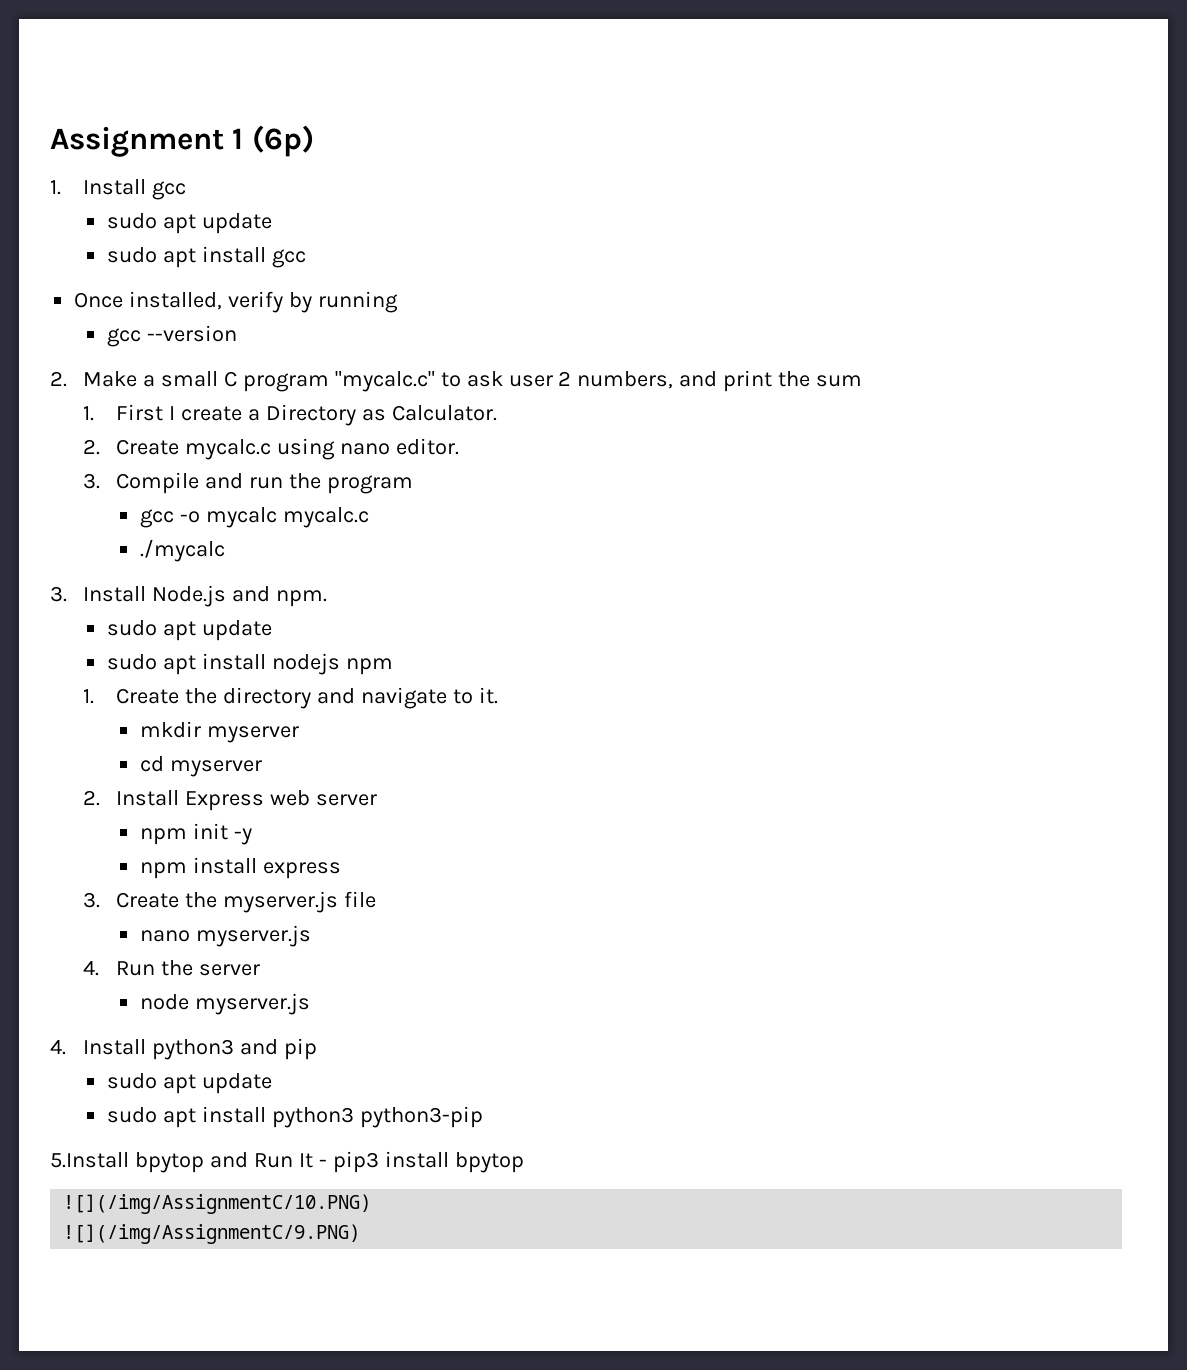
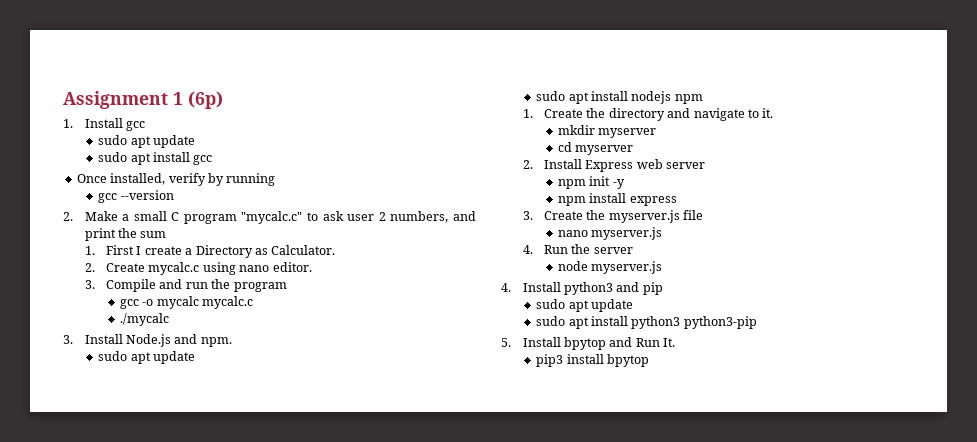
[50,1152,129,1168] 5.Install -> [501,337,561,347] 5. Install
[298,1153,327,1168] It - -> [663,338,676,347] It. //
[63,1194,372,1214] [63,1224,361,1244] // ![](/img/AssignmentC/10.PNG) // ![](/img/AssignmentC/9.PNG) -> (650, 360) none

